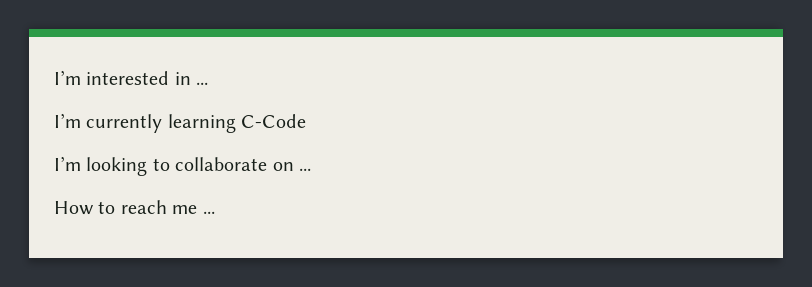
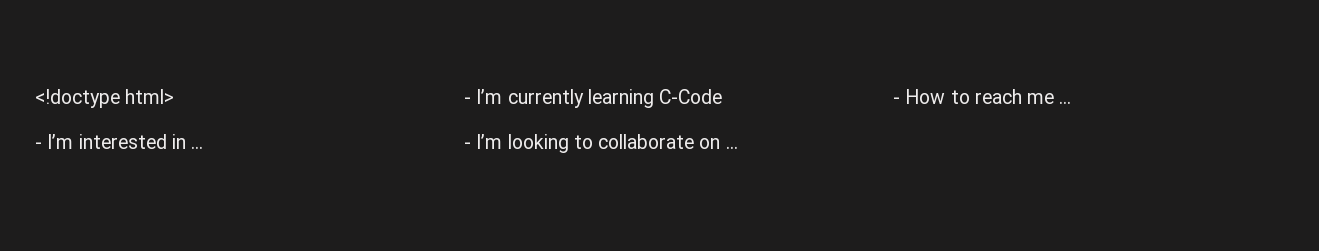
(54, 77) none -> [35,89,175,108] [35,142,42,149] <!doctype html> // -
(209, 83) none -> [464,97,471,104] -
(307, 121) none -> [464,142,471,149] -
(311, 169) none -> [893,97,900,104] -

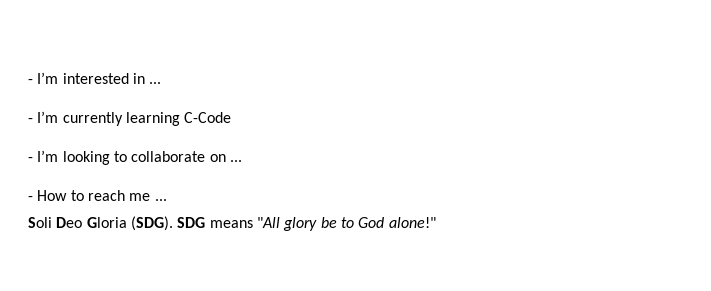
[35,89,175,108] <!doctype html> // -> (28, 81) none
(1072, 102) none -> [28,216,436,231] // Soli Deo Gloria (SDG). SDG means "All glory be to God alone!"

